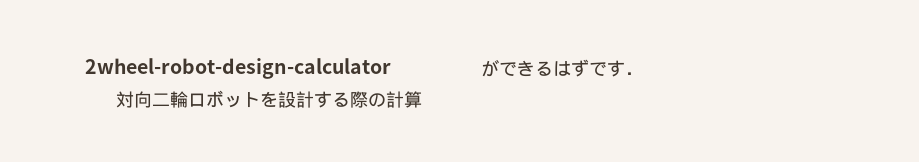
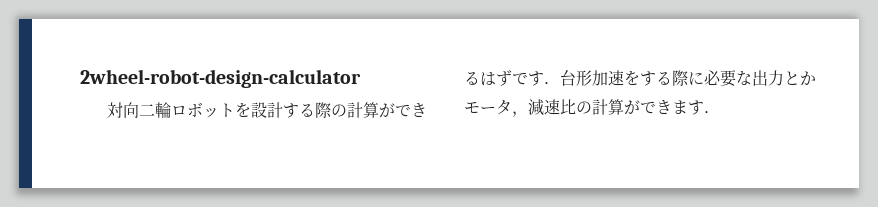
(643, 73) none -> [560,70,816,87] [464,99,720,117] 台形加速をする際に必要な出力とかモータ，減速比の計算ができます．

